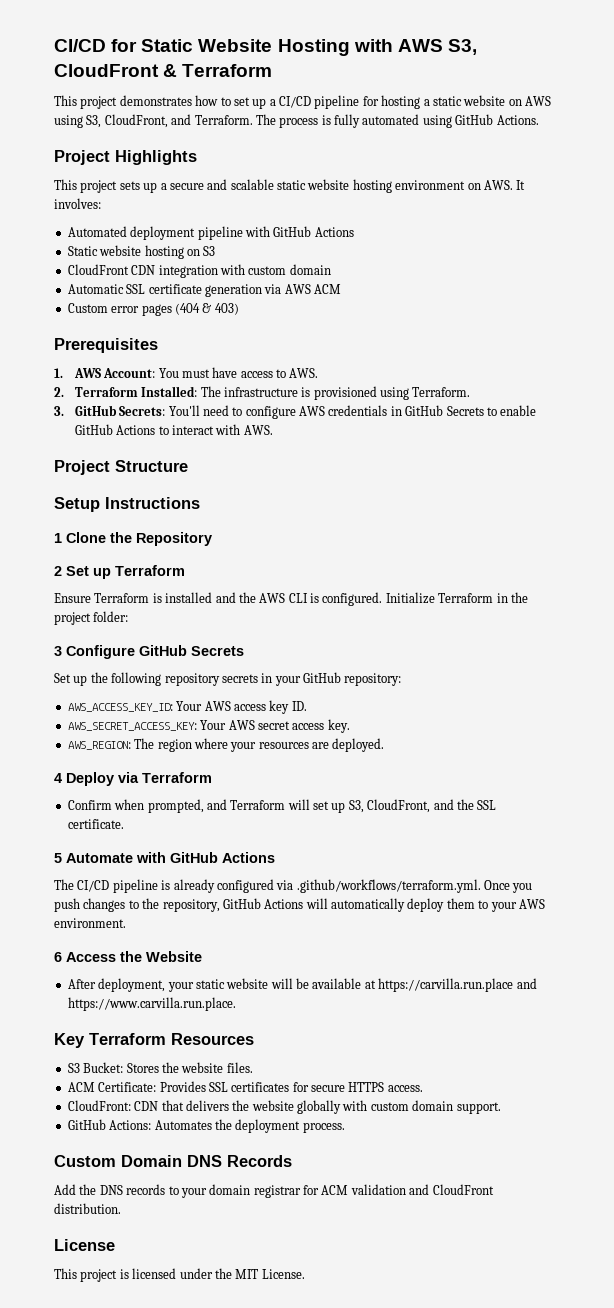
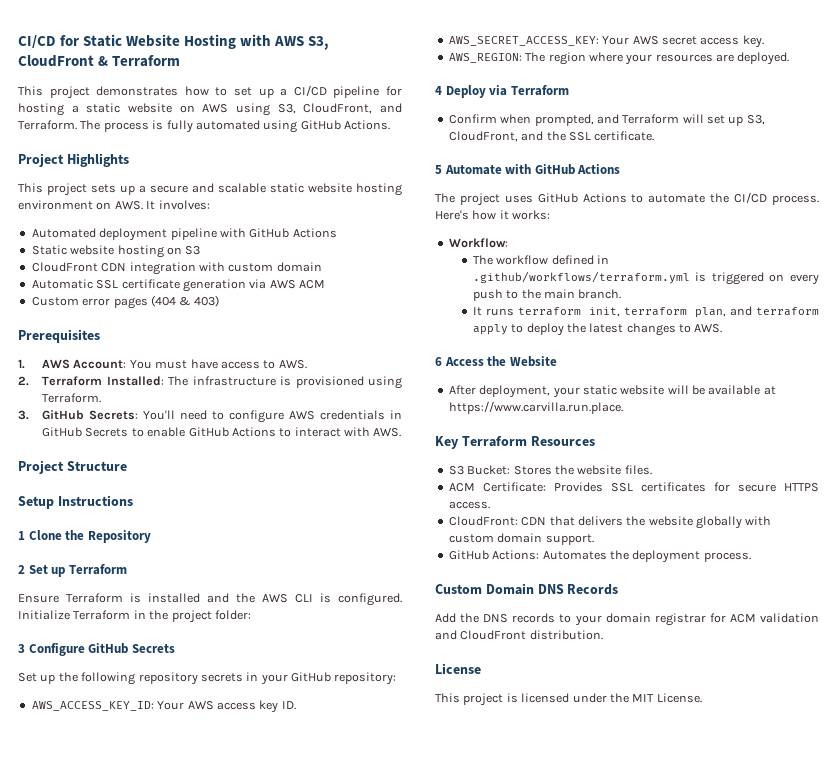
[77,879,533,893] [54,898,545,912] [54,918,126,928] CI/CD pipeline is already configured via .github/workflows/terraform.yml. Once you push changes to the repository, GitHub Actions will automatically deploy them to your AWS environment. -> [459,192,819,206] [435,210,551,220] [448,238,508,248] [472,255,609,265] [472,271,819,285] [472,289,622,301] [472,306,819,318] [472,323,723,336] project uses GitHub Actions to automate the CI/CD process. Here's how it works: // Workflow: // The workflow defined in .github/workflows/terraform.yml is triggered on every push to the main branch. // It runs terraform init, terraform plan, and terraform apply to deploy the latest changes to AWS.
[378,978,537,992] https://carvilla.run.place and -> (776, 390) none

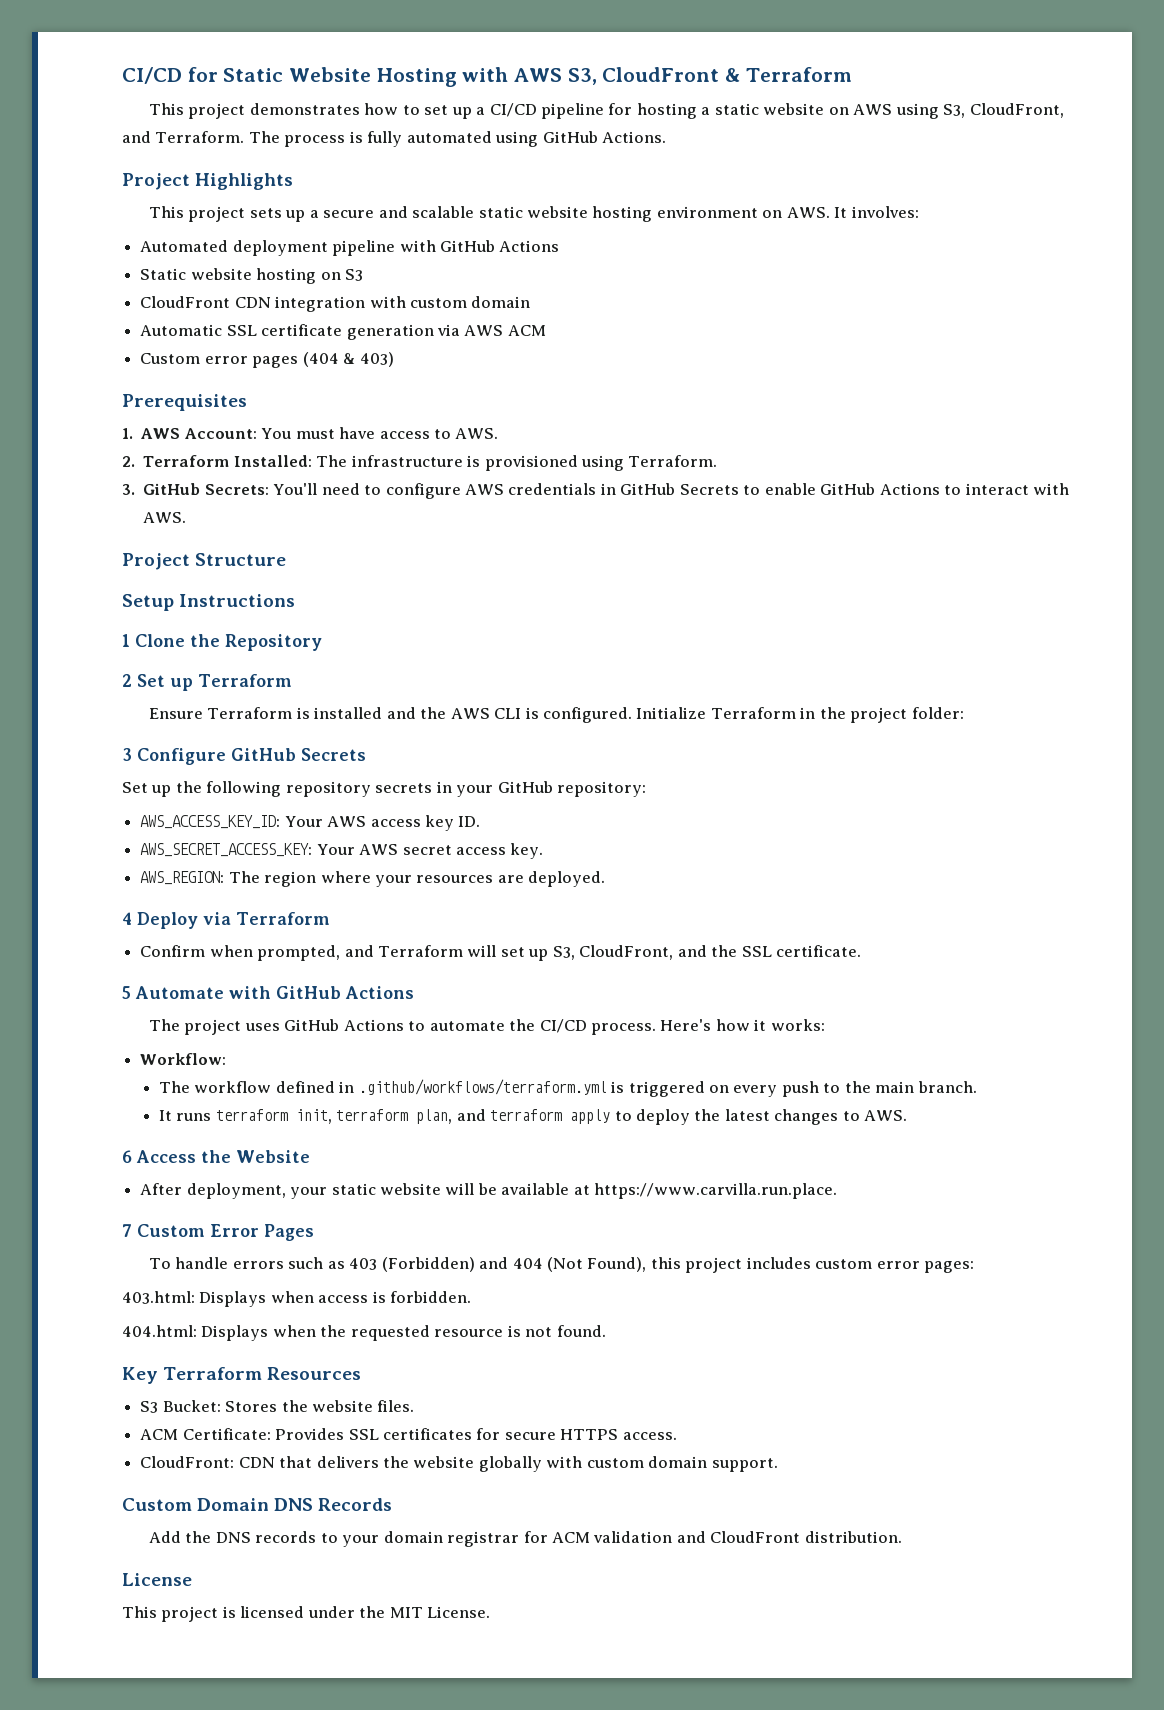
(623, 407) none -> [122,1224,314,1241] [148,1257,975,1273] [122,1291,472,1307] [122,1325,606,1341] // 7 Custom Error Pages // To handle errors such as 403 (Forbidden) and 404 (Not Found), this project includes custom error pages: // 403.html: Displays when access is forbidden. // 404.html: Displays when the requested resource is not found.
[448,550,751,563] // GitHub Actions: Automates the deployment process. -> (778, 1465) none

